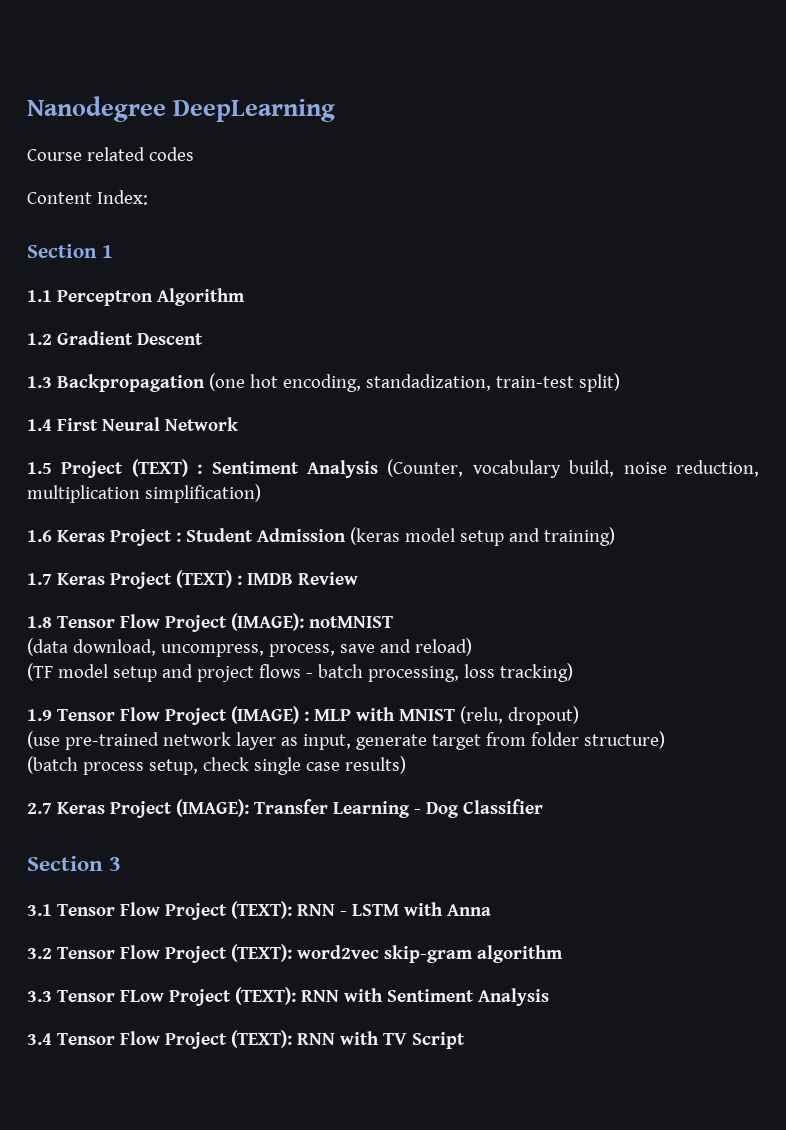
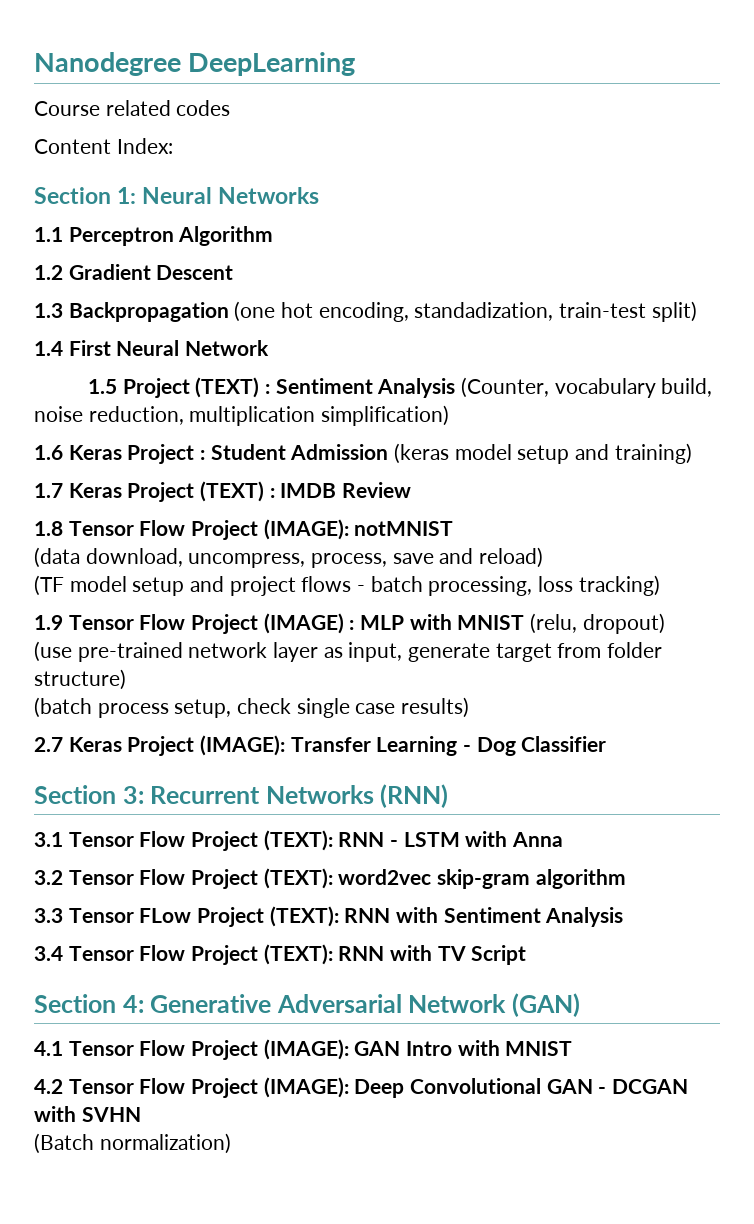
[101,245,113,258] 1 -> [117,187,320,204] 1: Neural Networks
[109,857,122,871] 3 -> [122,784,449,808] 3: Recurrent Networks (RNN)
(465, 1040) none -> [34,993,581,1017] [34,1039,573,1060] [34,1077,689,1098] [34,1106,141,1122] [34,1133,231,1154] // Section 4: Generative Adversarial Network (GAN) // 4.1 Tensor Flow Project (IMAGE): GAN Intro with MNIST // 4.2 Tensor Flow Project (IMAGE): Deep Convolutional GAN - DCGAN with SVHN // (Batch normalization)

